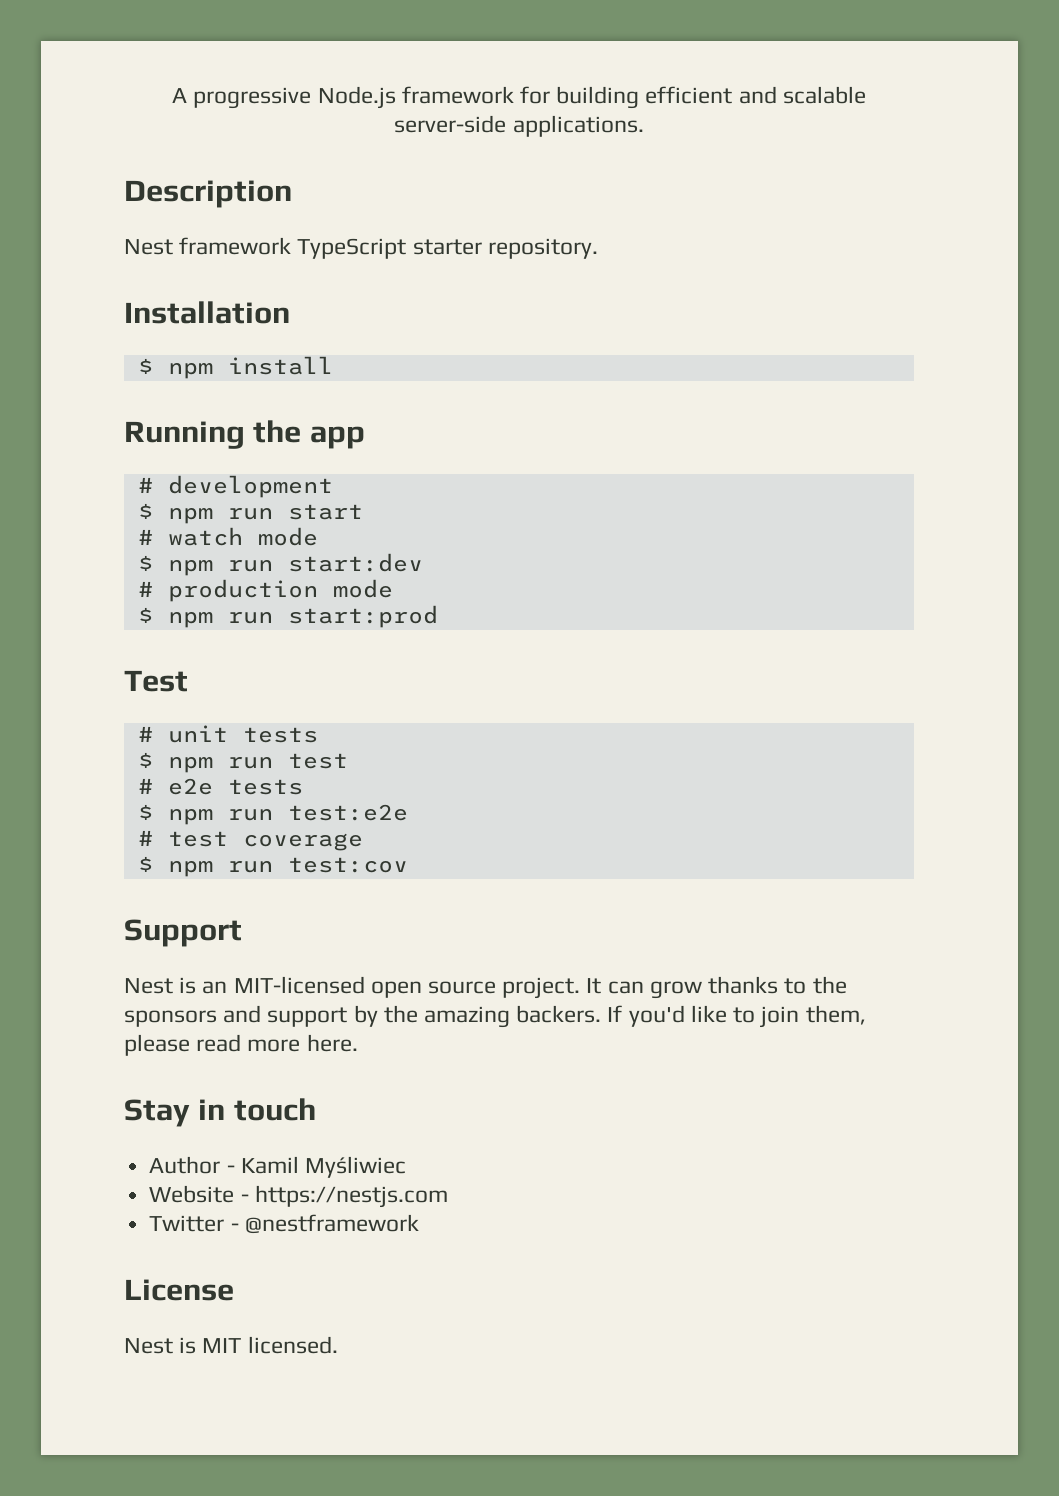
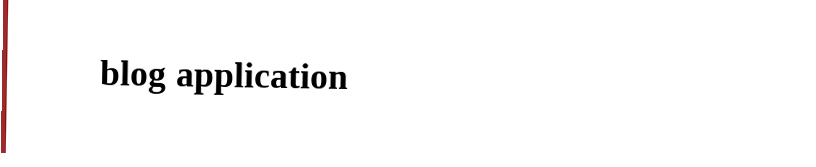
[172,86,866,109] [394,115,644,137] [124,180,292,208] [124,237,598,259] [124,301,290,324] [137,356,333,379] [124,420,365,449] [137,475,333,498] [137,503,363,524] [137,527,318,546] [137,553,423,576] [137,579,393,602] [137,605,438,628] [124,670,188,692] [137,725,318,743] [137,752,348,773] [137,778,303,795] [137,804,408,825] [137,830,363,851] [137,856,408,877] [124,919,242,947] [124,976,847,999] [124,1005,866,1028] [124,1034,358,1056] [124,1098,316,1127] [149,1156,406,1178] [149,1185,448,1208] [149,1214,419,1234] [124,1279,234,1301] [124,1336,338,1354] A progressive Node.js framework for building efficient and scalable server-side applications. // Description // Nest framework TypeScript starter repository. // Installation // $ npm install // Running the app // # development // $ npm run start // # watch mode // $ npm run start:dev // # production mode // $ npm run start:prod // Test // # unit tests // $ npm run test // # e2e tests // $ npm run test:e2e // # test coverage // $ npm run test:cov // Support // Nest is an MIT-licensed open source project. It can grow thanks to the sponsors and support by the amazing backers. If you'd like to join them, please read more here. // Stay in touch // Author - Kamil Myśliwiec // Website - https://nestjs.com // Twitter - @nestframework // License // Nest is MIT licensed. -> [99,59,349,98] blog application

